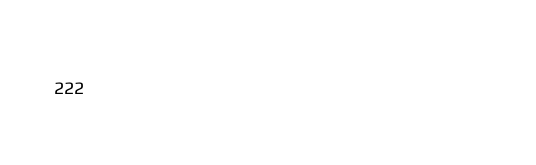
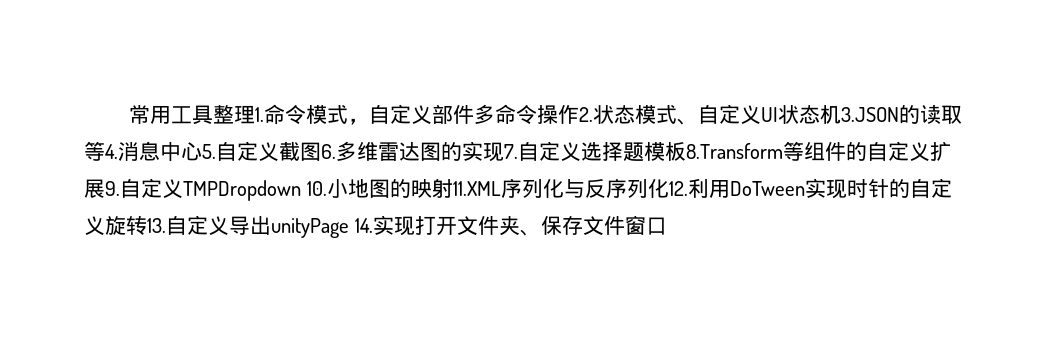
[54,82,84,94] 222 -> [129,104,963,125] [84,141,951,162] [84,178,953,201] [84,215,667,238] 常用工具整理1.命令模式，自定义部件多命令操作2.状态模式、自定义UI状态机3.JSON的读取等4.消息中心5.自定义截图6.多维雷达图的实现7.自定义选择题模板8.Transform等组件的自定义扩展9.自定义TMPDropdown 10.小地图的映射11.XML序列化与反序列化12.利用DoTween实现时针的自定义旋转13.自定义导出unityPage 14.实现打开文件夹、保存文件窗口

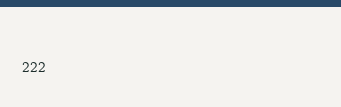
[129,104,963,125] [84,141,951,162] [84,178,953,201] [84,215,667,238] 常用工具整理1.命令模式，自定义部件多命令操作2.状态模式、自定义UI状态机3.JSON的读取等4.消息中心5.自定义截图6.多维雷达图的实现7.自定义选择题模板8.Transform等组件的自定义扩展9.自定义TMPDropdown 10.小地图的映射11.XML序列化与反序列化12.利用DoTween实现时针的自定义旋转13.自定义导出unityPage 14.实现打开文件夹、保存文件窗口 -> [22,62,46,72] 222

